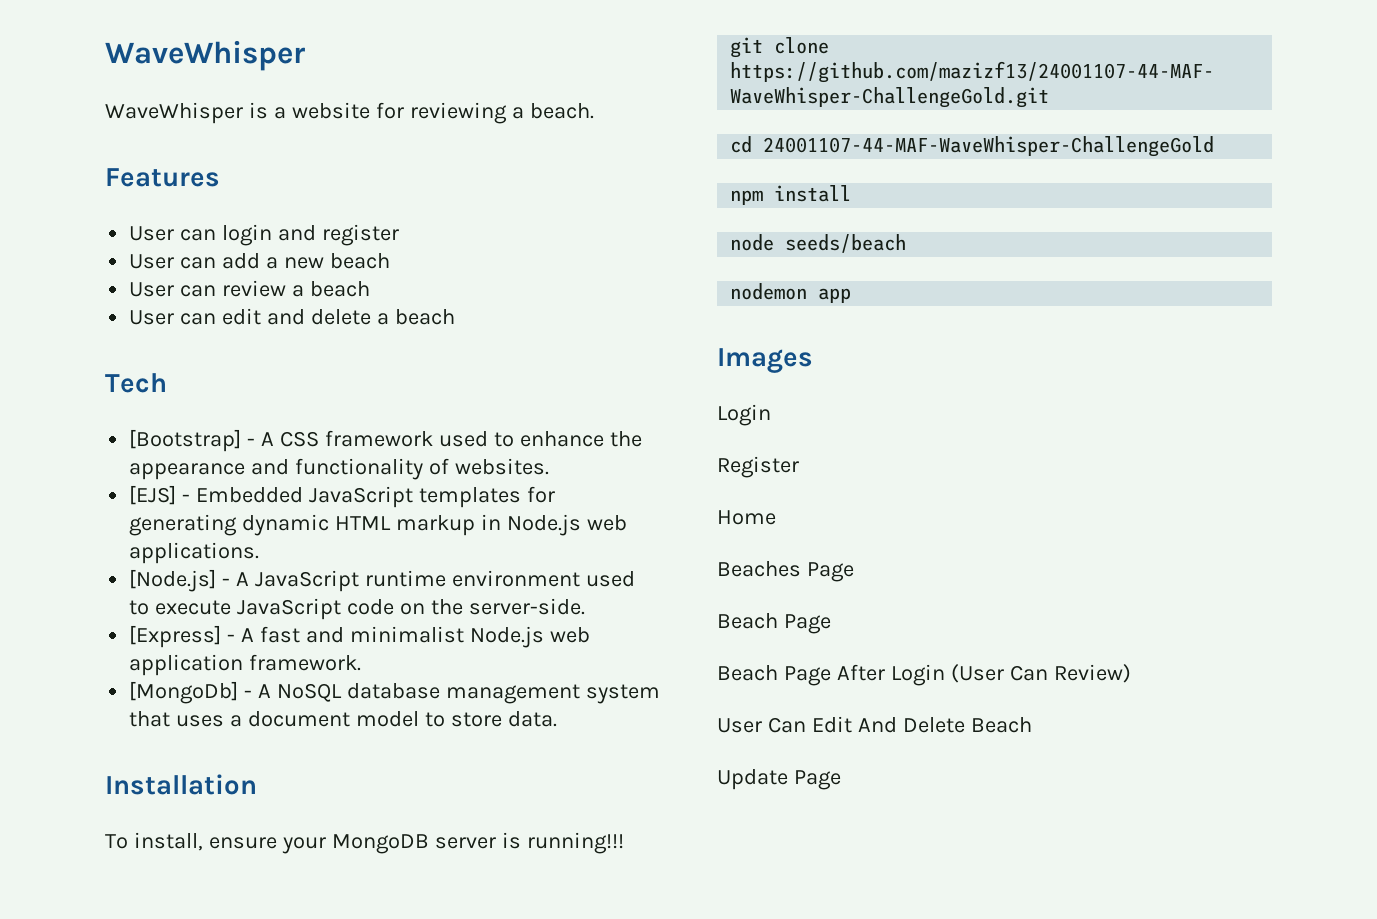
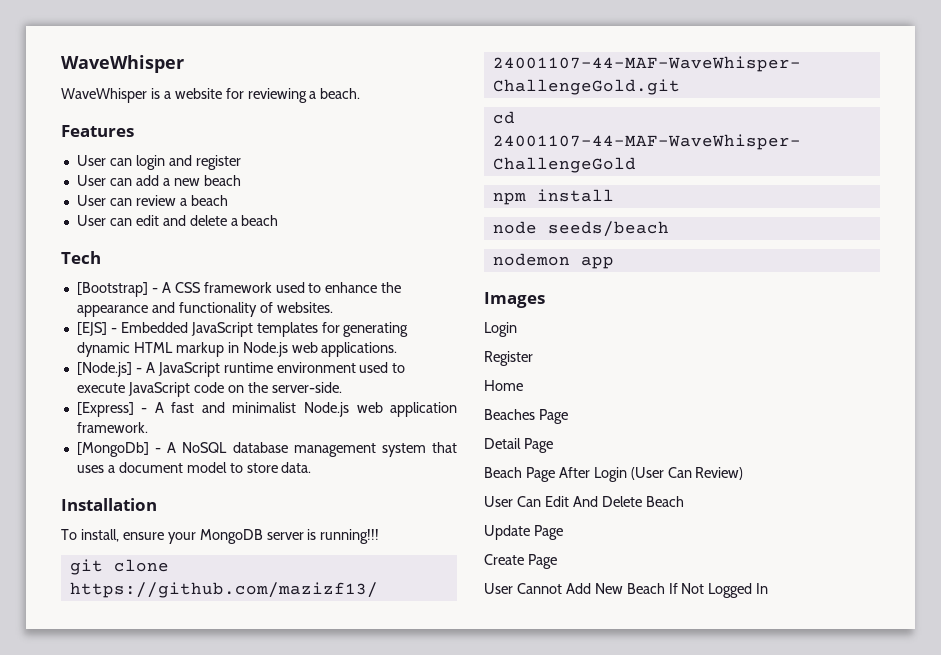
[717,613,778,629] Beach -> [484,438,521,449] Detail
(841, 780) none -> [484,554,557,569] [484,583,769,598] // Create Page // User Cannot Add New Beach If Not Logged In

